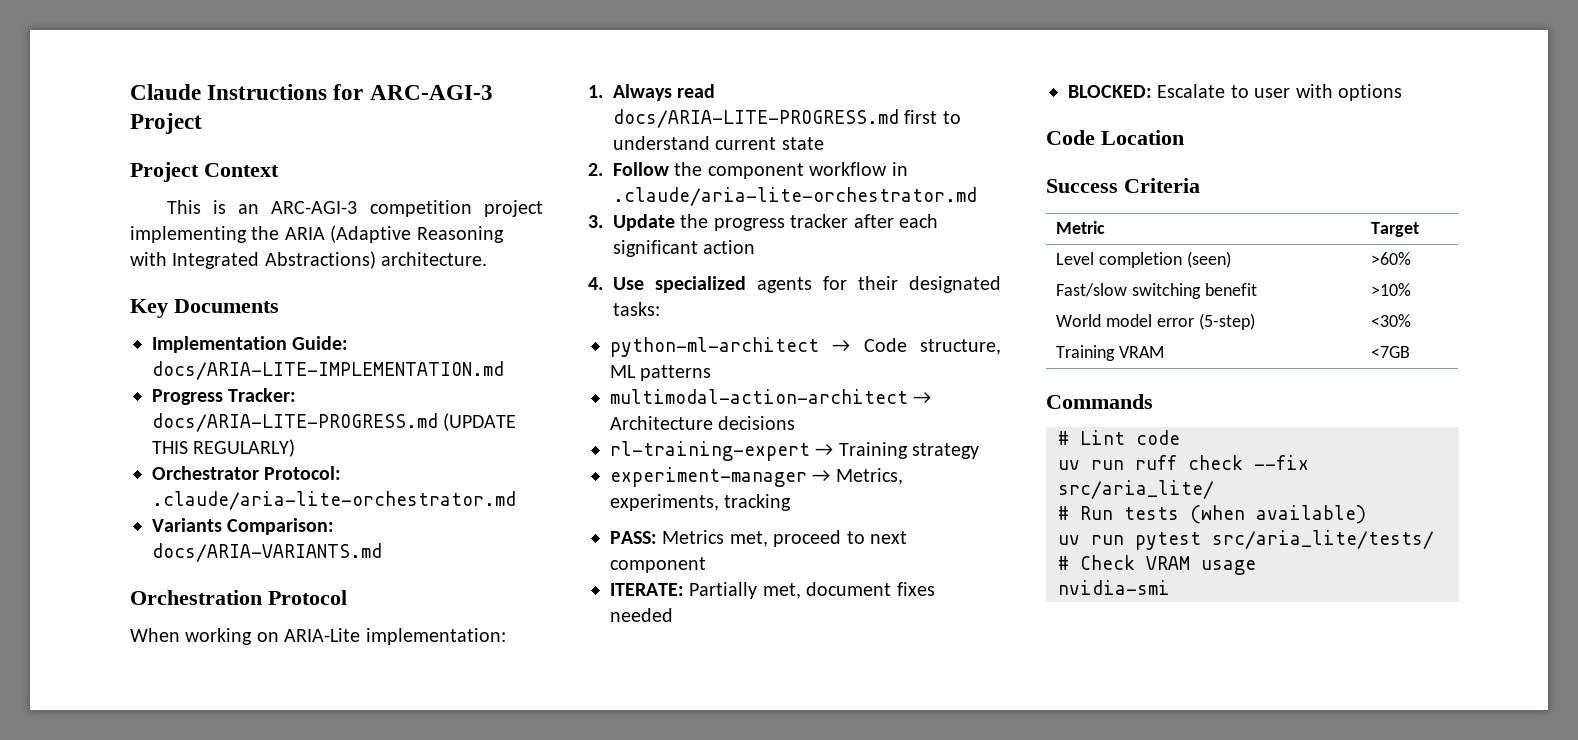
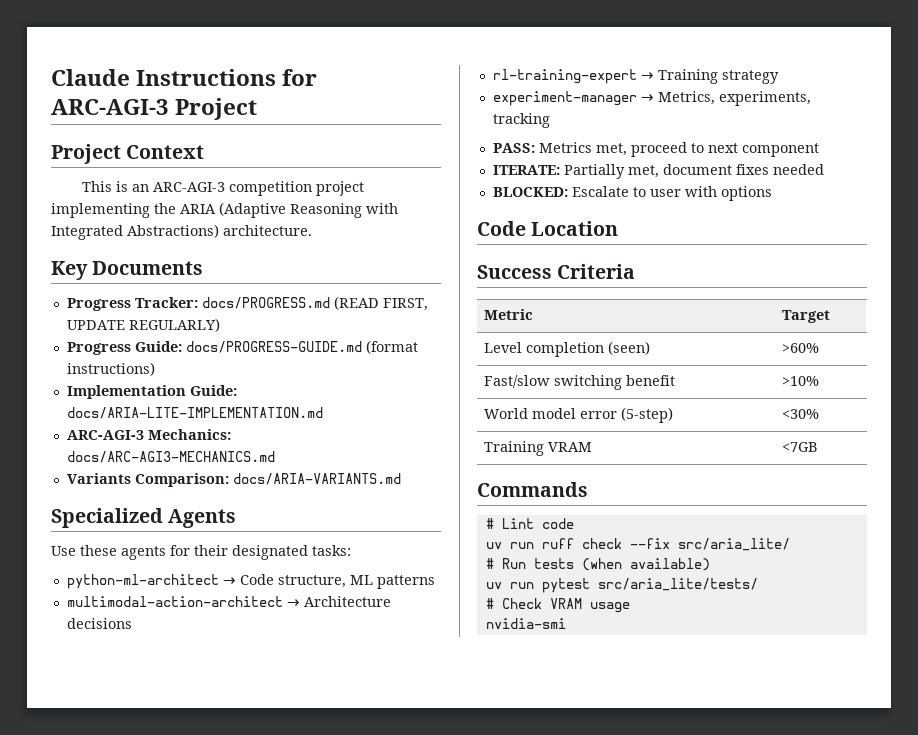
[152,336,349,353] [152,361,504,380] [152,388,297,405] [152,413,517,432] [152,439,296,457] [152,466,342,480] [152,491,516,510] [152,518,335,535] [152,543,382,562] [130,590,347,605] [130,628,506,645] [588,84,716,101] [613,109,961,128] [613,136,824,150] [588,162,908,179] [613,187,977,206] [588,214,938,231] [613,240,756,257] [588,276,746,293] Implementation Guide: docs/ARIA-LITE-IMPLEMENTATION.md // Progress Tracker: docs/ARIA-LITE-PROGRESS.md (UPDATE THIS REGULARLY) // Orchestrator Protocol: .claude/aria-lite-orchestrator.md // Variants Comparison: docs/ARIA-VARIANTS.md // Orchestration Protocol // When working on ARIA-Lite implementation: // 1. Always read docs/ARIA-LITE-PROGRESS.md first to understand current state // 2. Follow the component workflow in .claude/aria-lite-orchestrator.md // 3. Update the progress tracker after each significant action // 4. Use specialized -> [66,296,428,311] [66,318,220,332] [66,340,418,355] [66,362,155,376] [66,385,237,399] [66,407,323,419] [66,429,231,440] [66,451,275,463] [66,473,401,487] [51,508,237,528] [51,545,117,556] Progress Tracker: docs/PROGRESS.md (READ FIRST, UPDATE REGULARLY) // Progress Guide: docs/PROGRESS-GUIDE.md (format instructions) // Implementation Guide: docs/ARIA-LITE-IMPLEMENTATION.md // ARC-AGI-3 Mechanics: docs/ARC-AGI3-MECHANICS.md // Variants Comparison: docs/ARIA-VARIANTS.md // Specialized Agents // Use these

